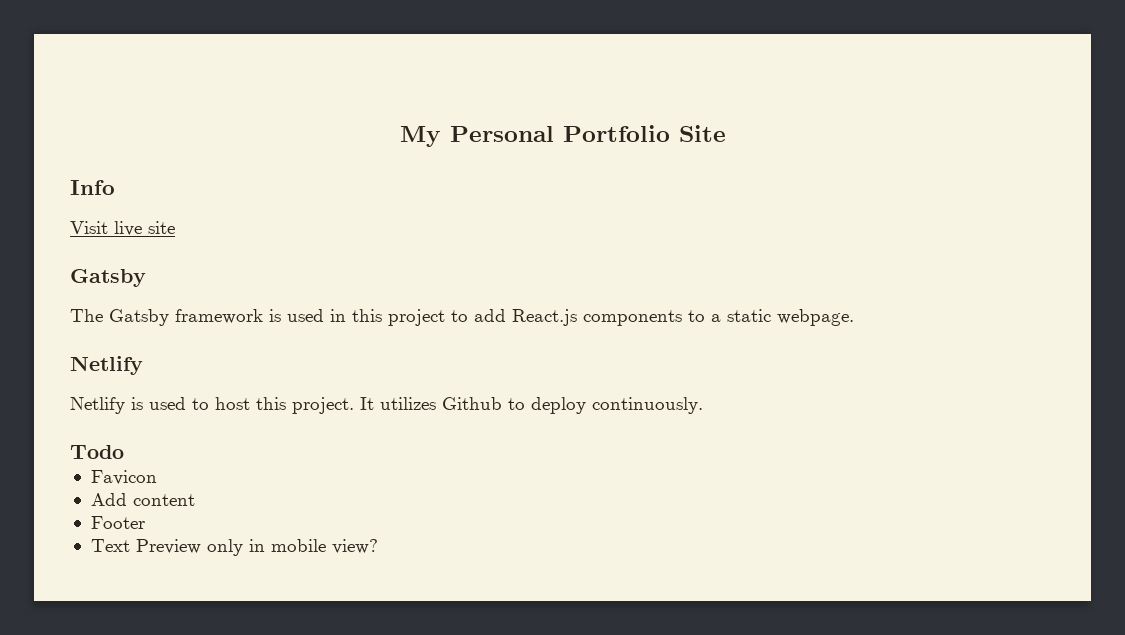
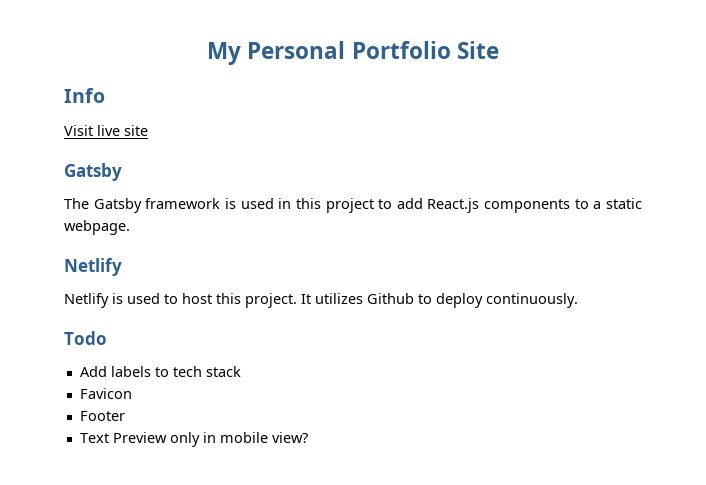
(124, 452) none -> [79,366,241,377] // Add labels to tech stack
[90,493,195,506] // Add content -> (132, 393) none

